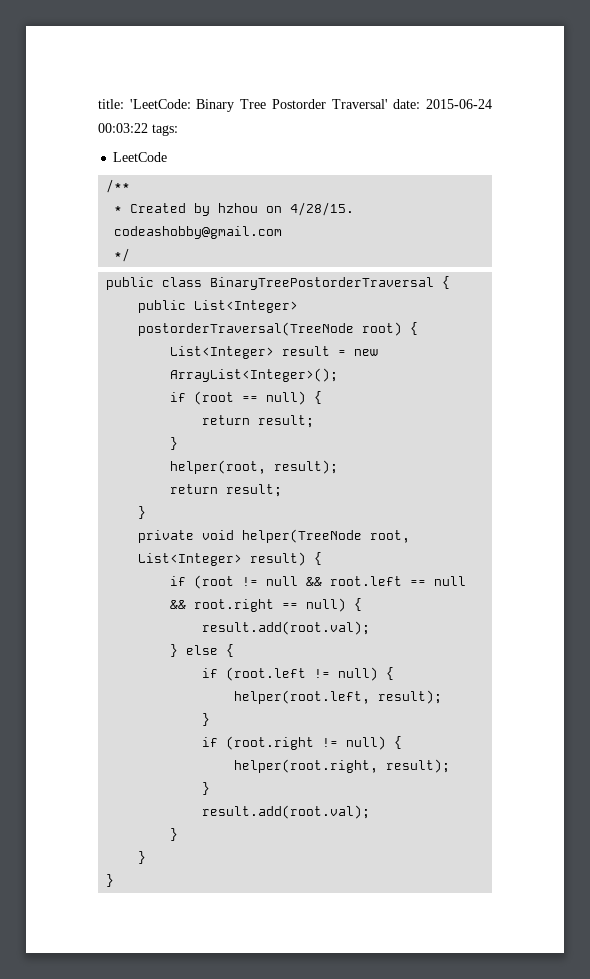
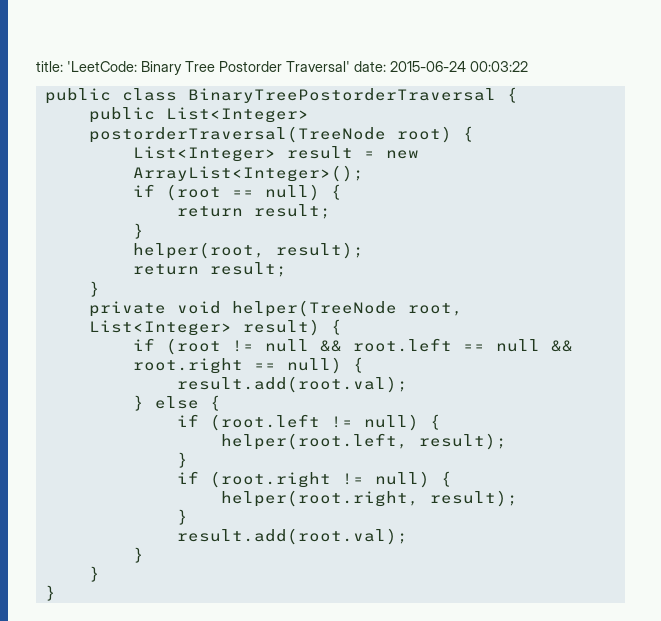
[152,124,178,136] [113,152,168,162] [106,179,131,193] [114,202,355,216] [114,226,283,239] [114,248,131,262] tags: // LeetCode // /** // * Created by hzhou on 4/28/15. codeashobby@gmail.com // */ -> (528, 66) none

